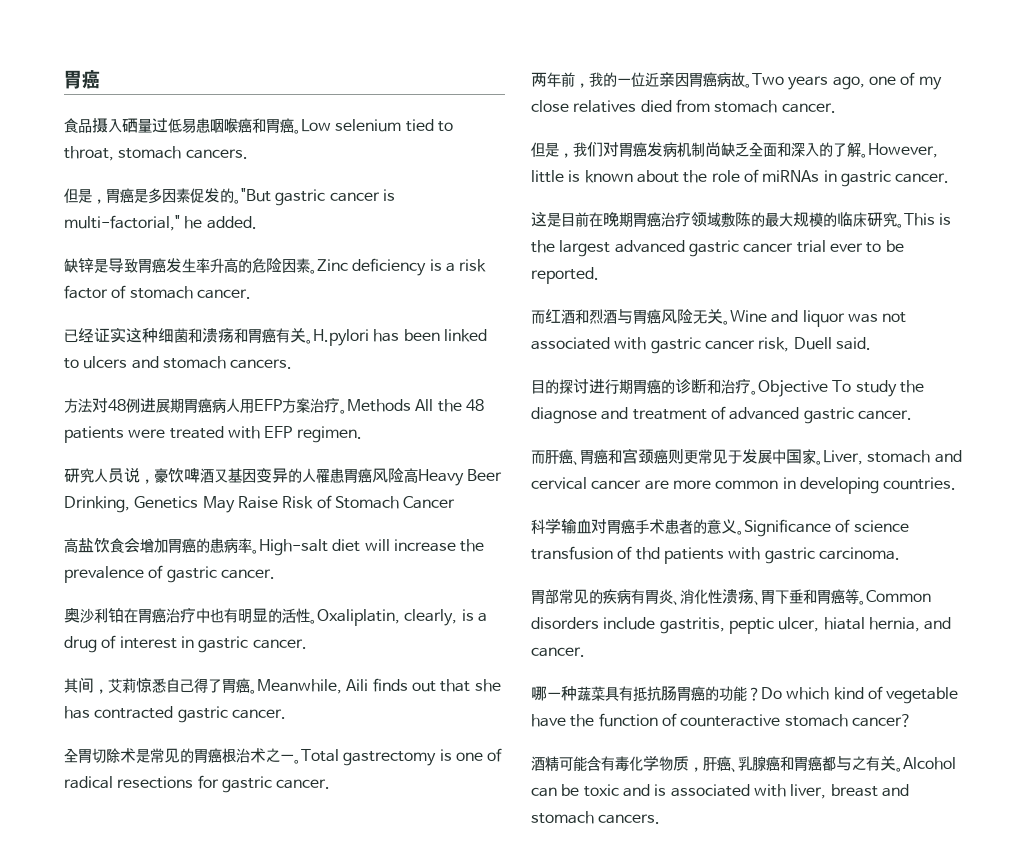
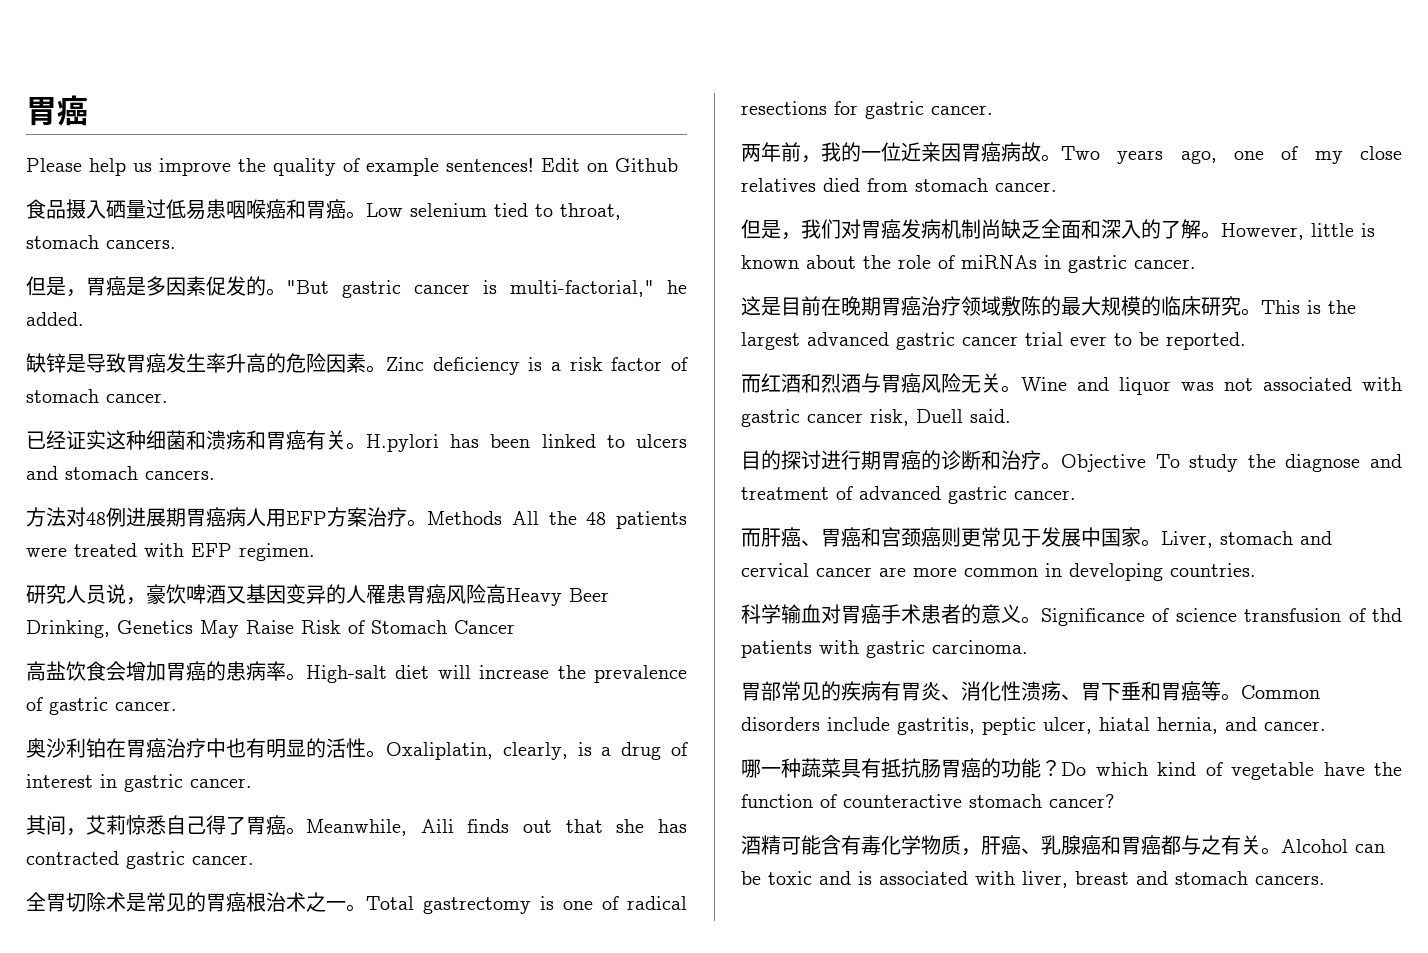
[64,70,100,89] 胃癌 -> [26,95,88,126] [26,157,678,176] 胃癌 // Please help us improve the quality of example sentences! Edit on Github

